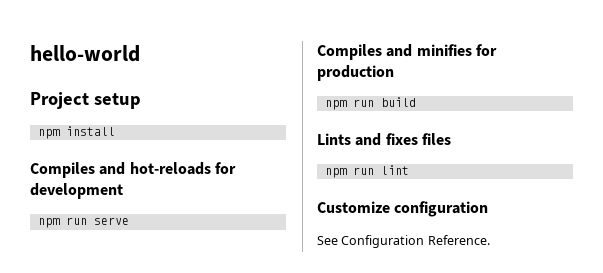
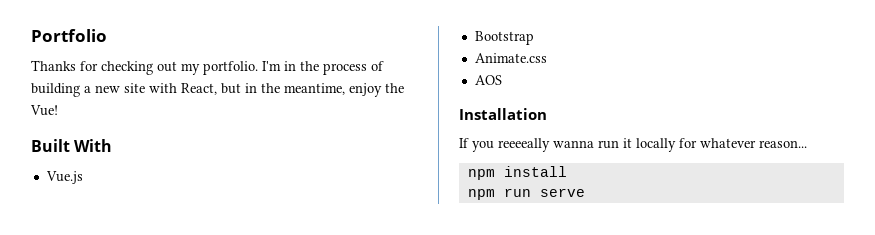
[30,45,140,62] [30,92,141,109] [37,126,115,139] [30,162,236,178] [30,183,123,199] [37,217,129,228] [317,44,497,60] [317,65,394,81] [324,97,416,110] [317,133,451,146] [324,165,409,178] [317,201,489,217] [317,235,490,248] hello-world // Project setup // npm install // Compiles and hot-reloads for development // npm run serve // Compiles and minifies for production // npm run build // Lints and fixes files // npm run lint // Customize configuration // See Configuration Reference. -> [31,29,107,42] [31,60,384,75] [31,83,404,97] [30,105,58,116] [31,139,113,152] [45,171,83,184] [474,31,534,45] [474,53,547,63] [474,75,502,85] [459,108,547,120] [459,138,807,152] [467,166,567,180] [467,188,585,200] Portfolio // Thanks for checking out my portfolio. I'm in the process of building a new site with React, but in the meantime, enjoy the Vue! // Built With // Vue.js // Bootstrap // Animate.css // AOS // Installation // If you reeeeally wanna run it locally for whatever reason... // npm install // npm run serve

